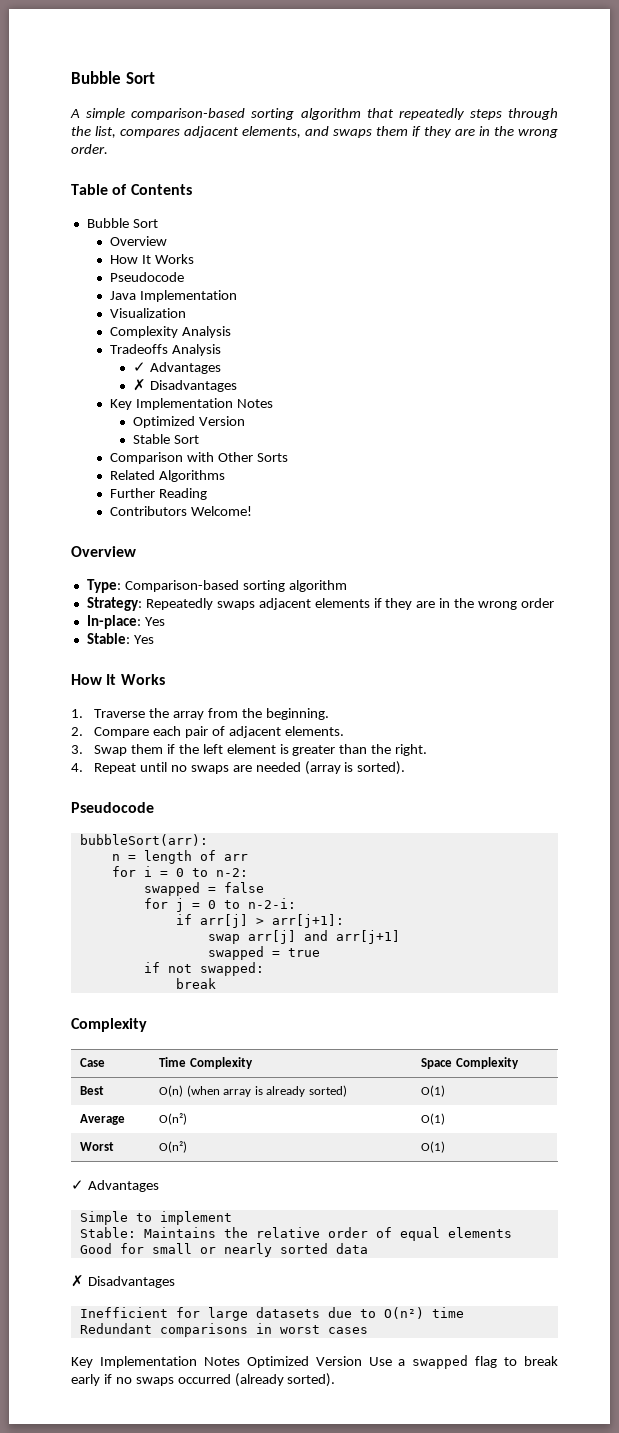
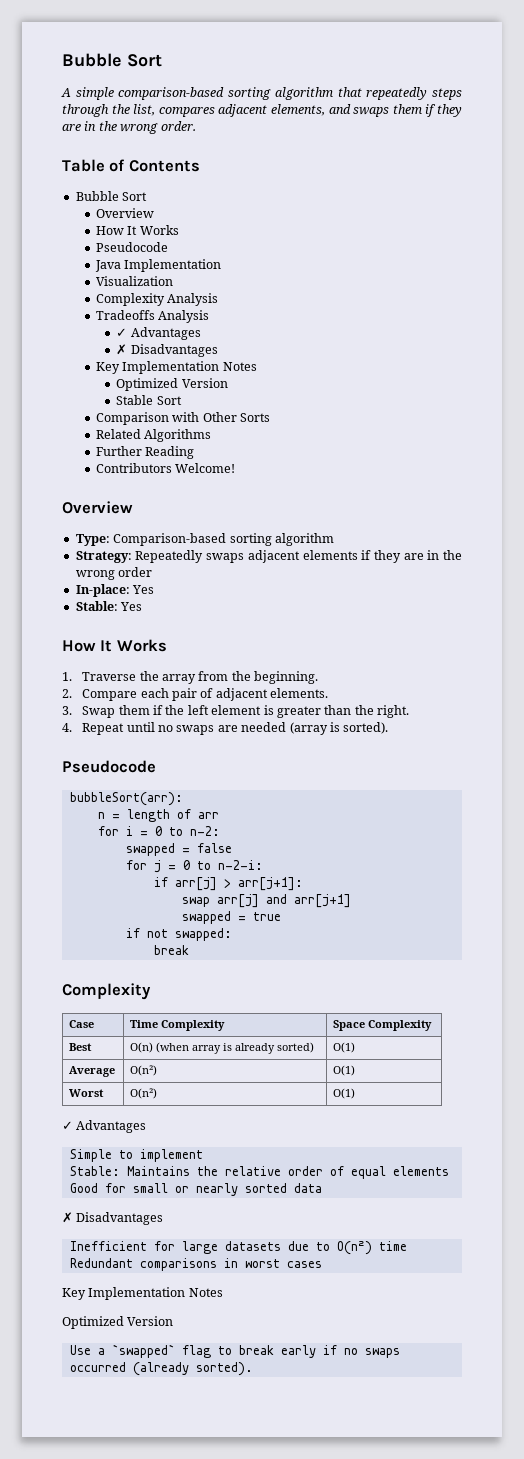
[246,1356,362,1368] Optimized Version -> [62,1316,174,1329] // Optimized Version //
[412,1355,469,1369] swapped -> [111,1344,175,1358] `swapped`

